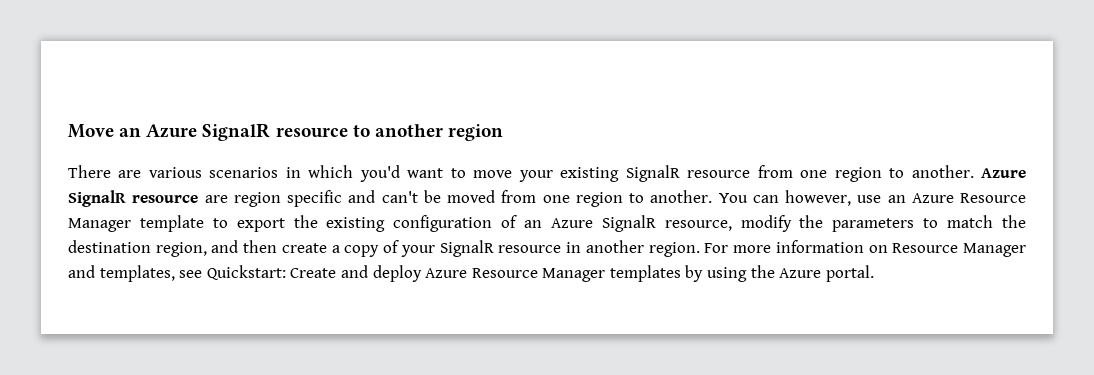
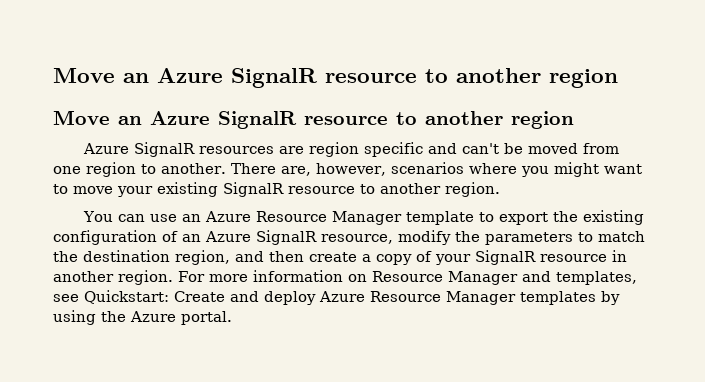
[68,123,503,141] [68,165,1027,182] [68,190,199,207] Move an Azure SignalR resource to another region // There are various scenarios in which you'd want to move your existing SignalR resource from one region to another. Azure SignalR resource -> [53,68,618,88] [53,110,574,129] [83,142,275,157] Move an Azure SignalR resource to another region // Move an Azure SignalR resource to another region // Azure SignalR resources
(713, 196) none -> [230,162,642,177] [53,182,500,197] There are, however, scenarios where you might want to move your existing SignalR resource to another region. //
[785,190,851,206] however, -> (145, 218) none

